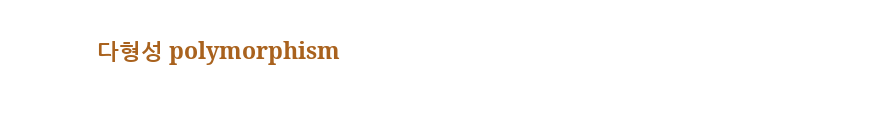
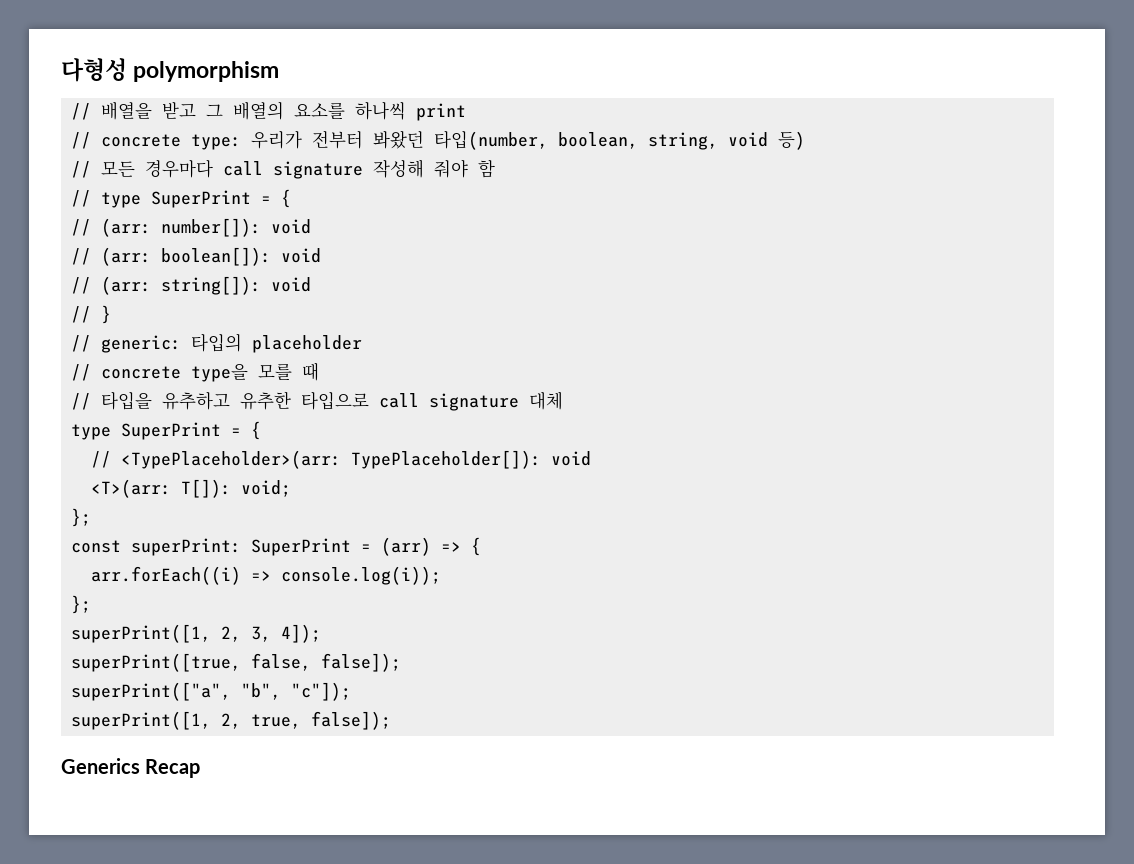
(341, 53) none -> [71,101,467,121] [71,130,806,150] [71,159,496,179] [71,189,292,208] [71,218,312,237] [71,247,322,266] [71,276,312,295] [71,305,112,324] [71,333,363,353] [71,362,320,382] [71,391,564,411] [71,421,262,440] [91,450,592,469] [91,479,292,498] [71,508,92,527] [71,537,482,556] [91,566,442,585] [71,595,92,614] [71,624,322,643] [71,653,402,672] [71,682,352,701] [71,711,392,730] [61,758,201,778] // // 배열을 받고 그 배열의 요소를 하나씩 print // // concrete type: 우리가 전부터 봐왔던 타입(number, boolean, string, void 등) // // 모든 경우마다 call signature 작성해 줘야 함 // // type SuperPrint = { // // (arr: number[]): void // // (arr: boolean[]): void // // (arr: string[]): void // // } // // generic: 타입의 placeholder // // concrete type을 모를 때 // // 타입을 유추하고 유추한 타입으로 call signature 대체 // type SuperPrint = { // // <TypePlaceholder>(arr: TypePlaceholder[]): void // <T>(arr: T[]): void; // }; // const superPrint: SuperPrint = (arr) => { // arr.forEach((i) => console.log(i)); // }; // superPrint([1, 2, 3, 4]); // superPrint([true, false, false]); // superPrint(["a", "b", "c"]); // superPrint([1, 2, true, false]); // Generics Recap

